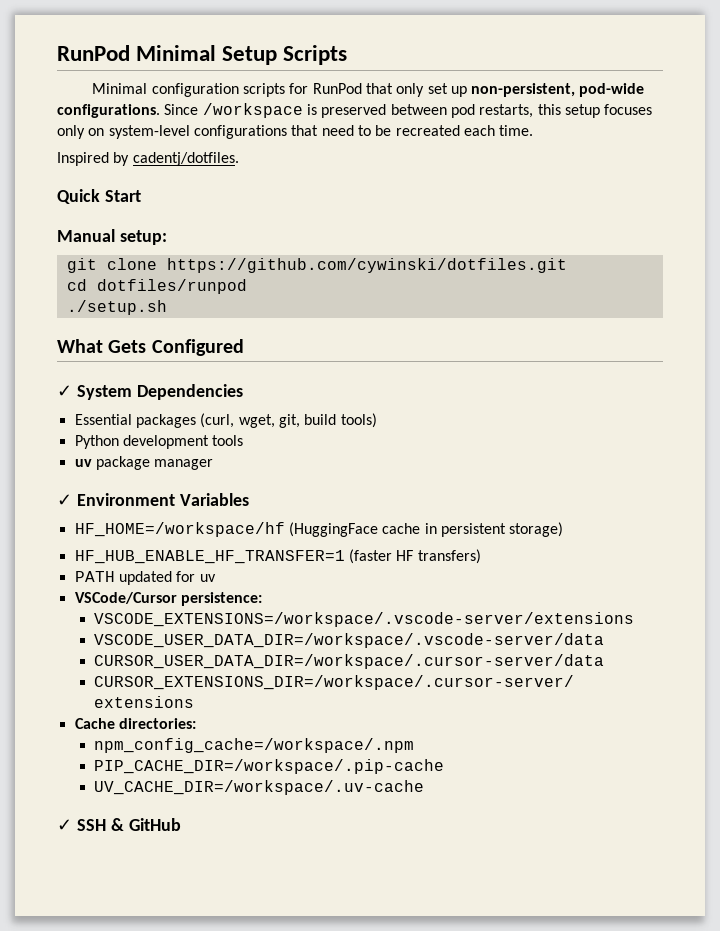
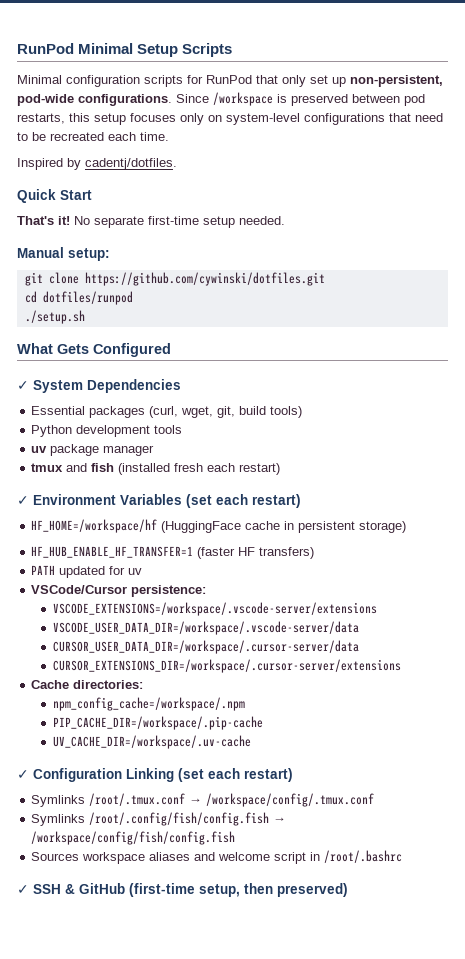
(141, 196) none -> [17,216,285,228] // That's it! No separate first-time setup needed.
(214, 464) none -> [31,463,281,475] // tmux and fish (installed fresh each restart)
(249, 499) none -> [186,494,301,508] (set each restart)
(425, 787) none -> [17,768,293,782] [31,793,375,807] [31,812,287,826] [31,831,236,845] [31,850,403,864] // ✓ Configuration Linking (set each restart) // Symlinks /root/.tmux.conf → /workspace/config/.tmux.conf // Symlinks /root/.config/fish/config.fish → /workspace/config/fish/config.fish // Sources workspace aliases and welcome script in /root/.bashrc
(181, 824) none -> [129,883,348,897] (first-time setup, then preserved)

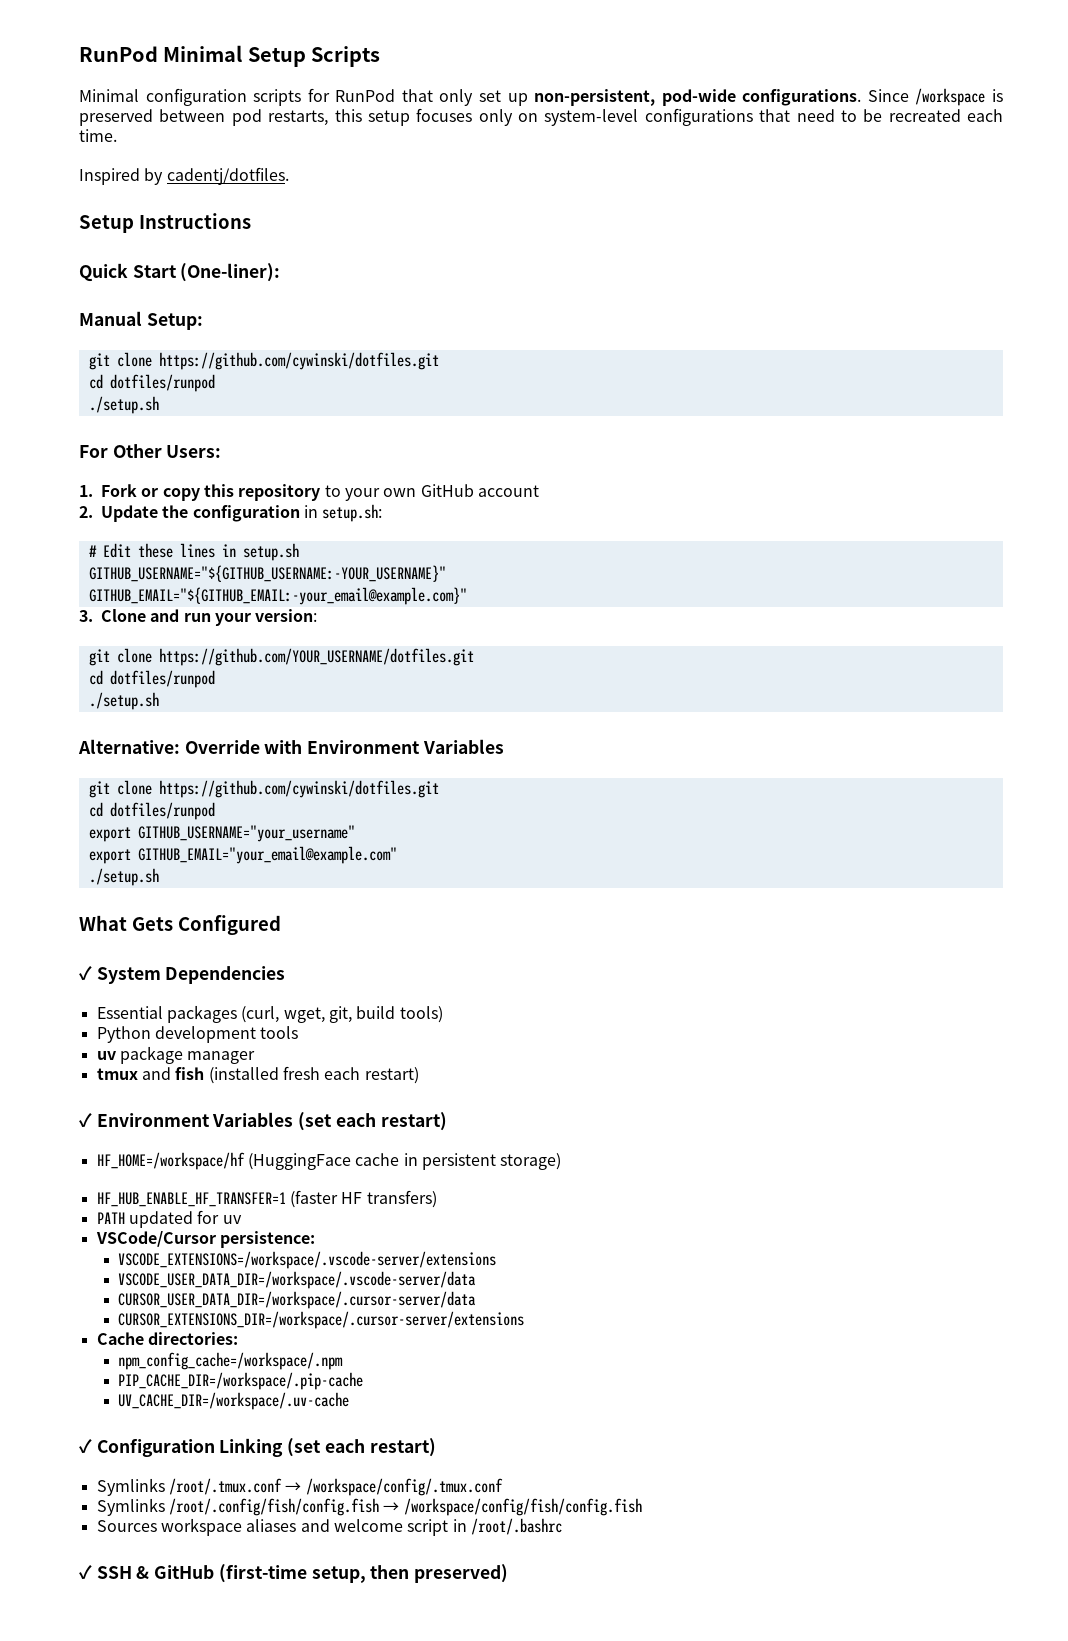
(177, 164) none -> [79,213,251,233] // Setup Instructions
[17,216,285,228] // That's it! No separate first-time setup needed. -> [180,263,281,282] (One-liner):
[68,248,110,261] setup: -> [146,313,203,330] Setup:
(85, 317) none -> [79,444,222,458] [79,484,539,501] [79,504,383,522] [88,543,299,561] [88,565,446,582] [88,587,467,605] [79,609,318,626] [88,648,474,666] [88,670,215,688] [88,692,159,710] [78,739,504,754] [88,780,439,798] [88,802,215,820] [88,825,355,842] [88,846,397,864] [88,868,159,886] // For Other Users: // 1. Fork or copy this repository to your own GitHub account // 2. Update the configuration in setup.sh: // # Edit these lines in setup.sh // GITHUB_USERNAME="${GITHUB_USERNAME:-YOUR_USERNAME}" // GITHUB_EMAIL="${GITHUB_EMAIL:-your_email@example.com}" // 3. Clone and run your version: // git clone https://github.com/YOUR_USERNAME/dotfiles.git // cd dotfiles/runpod // ./setup.sh // Alternative: Override with Environment Variables // git clone https://github.com/cywinski/dotfiles.git // cd dotfiles/runpod // export GITHUB_USERNAME="your_username" // export GITHUB_EMAIL="your_email@example.com" // ./setup.sh

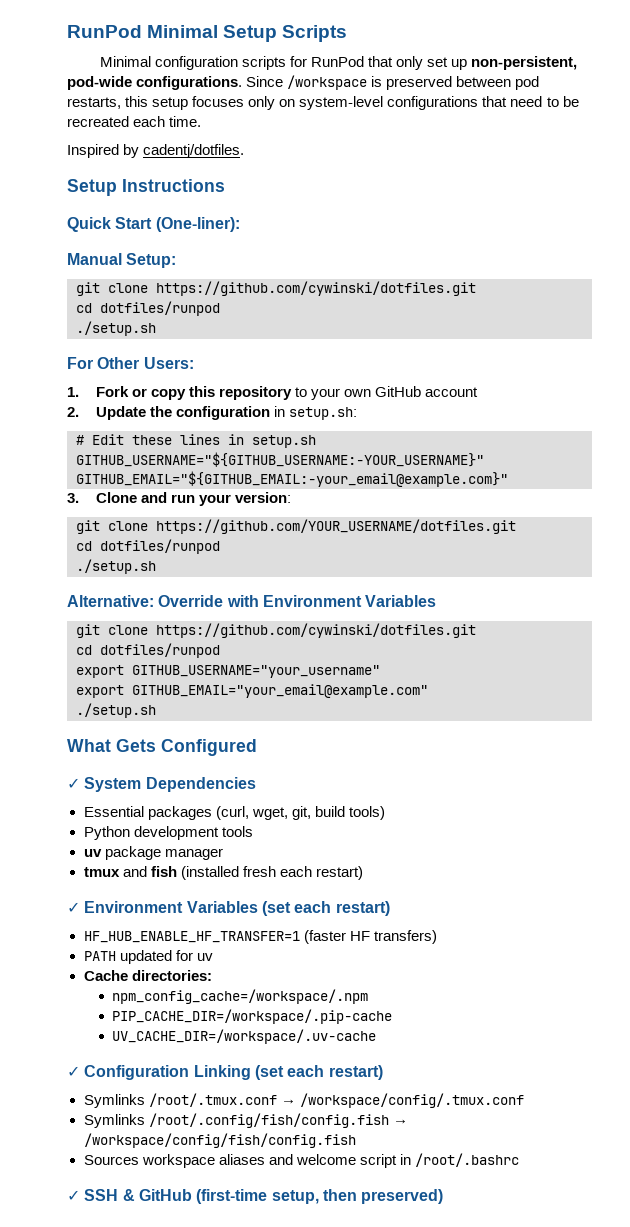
[96,1152,562,1170] // HF_HOME=/workspace/hf (HuggingFace cache in persistent storage) -> (390, 908) none
[95,1231,315,1248] [118,1251,497,1269] [118,1271,477,1289] [118,1291,477,1309] [118,1311,525,1329] // VSCode/Cursor persistence: // VSCODE_EXTENSIONS=/workspace/.vscode-server/extensions // VSCODE_USER_DATA_DIR=/workspace/.vscode-server/data // CURSOR_USER_DATA_DIR=/workspace/.cursor-server/data // CURSOR_EXTENSIONS_DIR=/workspace/.cursor-server/extensions -> (213, 957) none

